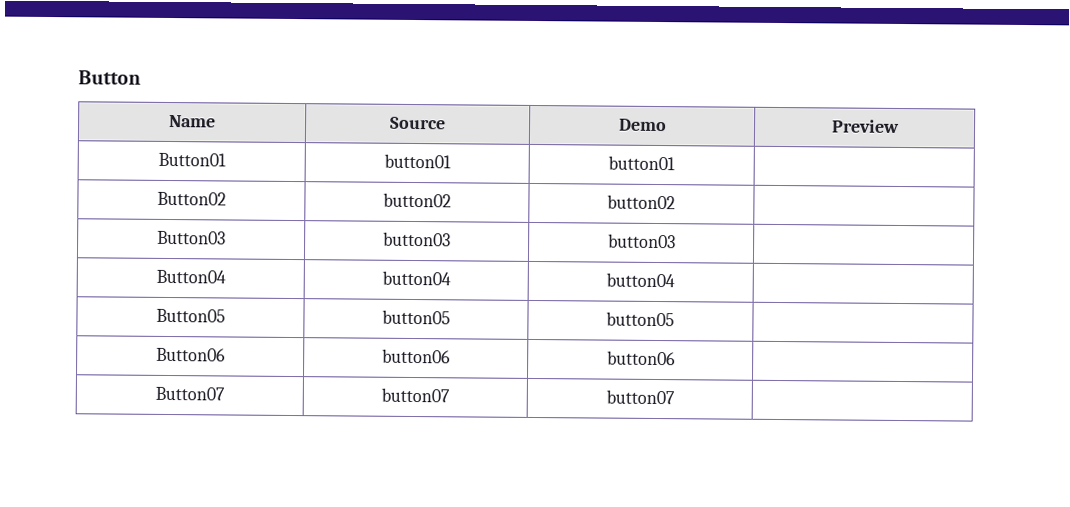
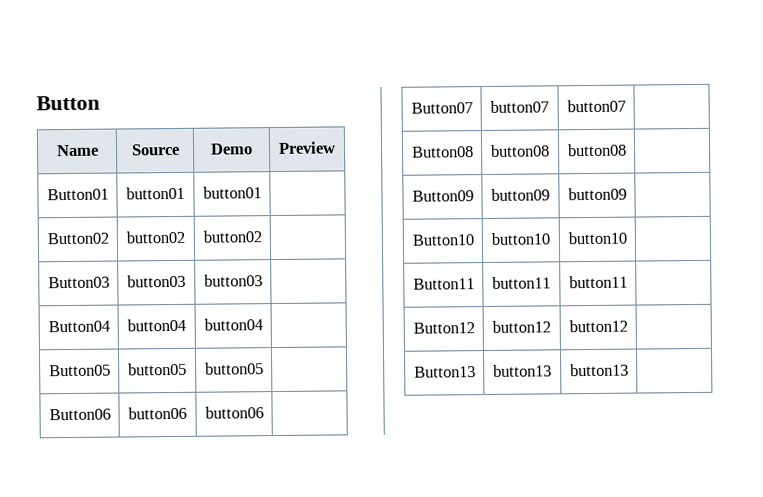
(675, 397) none -> [411,146,474,158] [491,144,550,157] [567,143,627,157] [411,190,474,202] [491,188,550,201] [567,187,627,201] [411,234,474,246] [491,232,550,245] [567,231,627,245] [412,278,475,290] [492,276,551,289] [568,275,628,289] [412,322,475,334] [492,320,551,333] [568,319,628,333] [413,366,476,378] [493,364,552,377] [569,363,629,377] // Button08 | button08 | button08 | // Button09 | button09 | button09 | // Button10 | button10 | button10 | // Button11 | button11 | button11 | // Button12 | button12 | button12 | // Button13 | button13 | button13 |

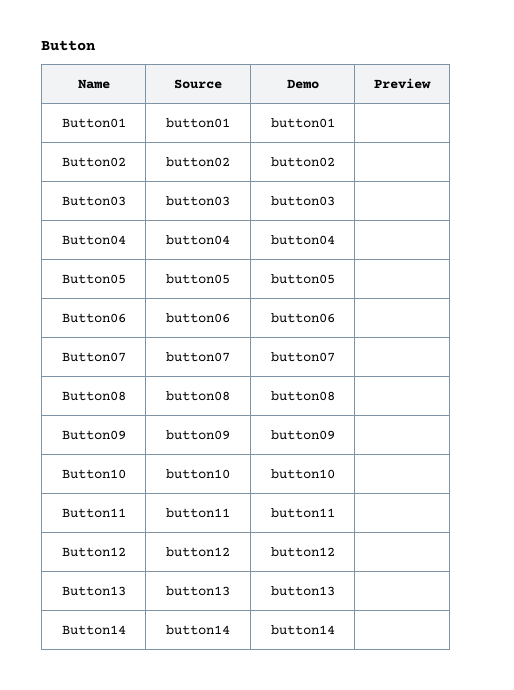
(629, 370) none -> [61,625,126,635] [166,625,230,635] [270,625,335,635] // Button14 | button14 | button14 |

